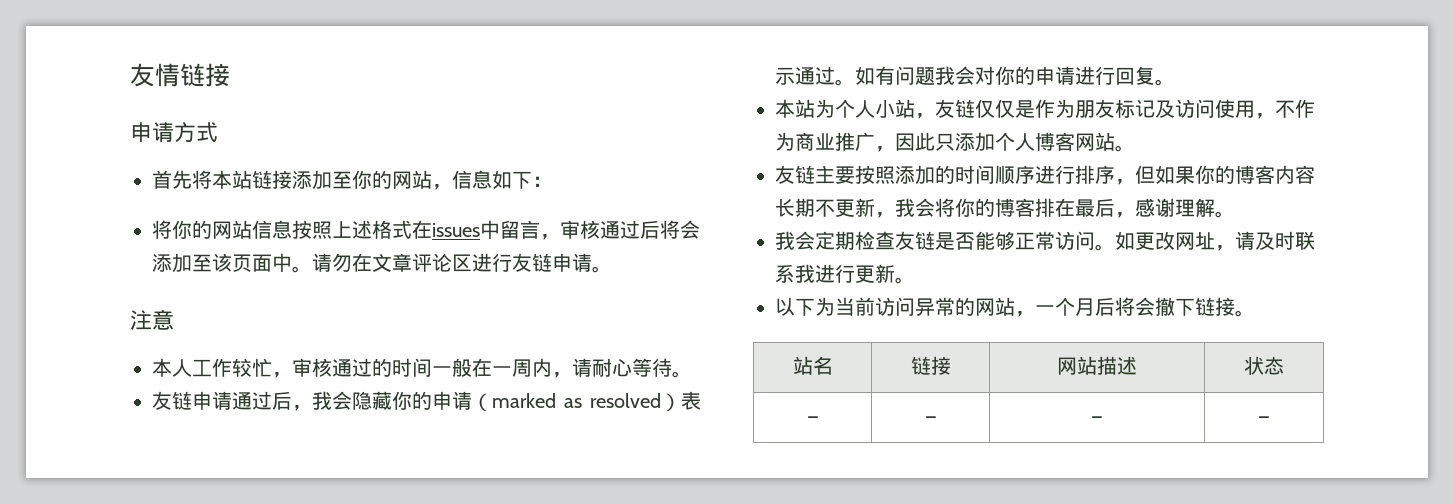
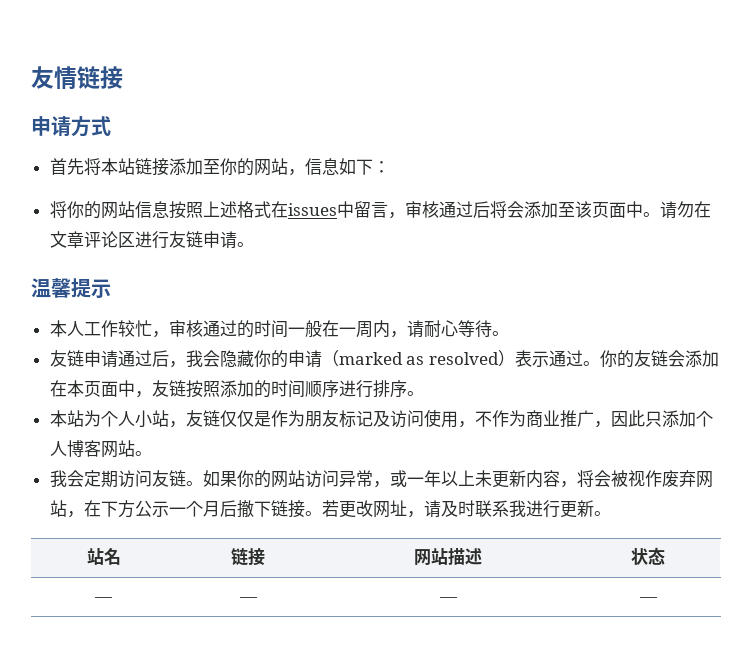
[130,309,174,330] 注意 -> [31,278,111,298] 温馨提示
[855,66,1155,85] 如有问题我会对你的申请进行回复 -> [599,350,719,368] [49,380,407,398] 你的友链会添加在本页面中，友链按照添加的时间顺序进行排序
[775,165,1315,185] [775,198,1235,218] [775,231,1135,251] 友链主要按照添加的时间顺序进行排序，但如果你的博客内容长期不更新，我会将你的博客排在最后，感谢理解。 // 我会定期检查友链是否能够正常访问。如 -> [49,470,713,488] [49,500,339,518] 我会定期访问友链。如果你的网站访问异常，或一年以上未更新内容，将会被视作废弃网站，在下方公示一个月后撤下链接。若
[775,297,1255,317] // 以下为当前访问异常的网站，一个月后将会撤下链接。 -> (611, 513) none

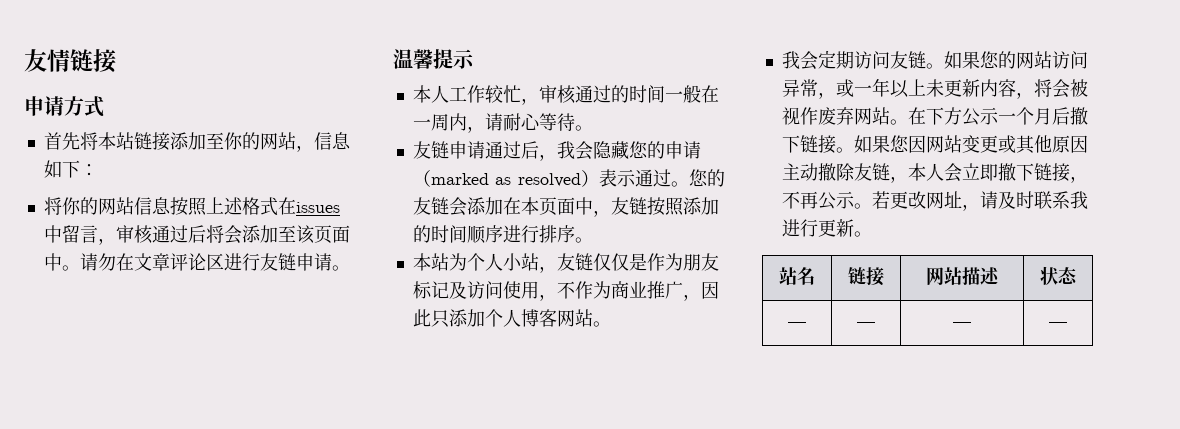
[253,350,271,367] 你 -> [628,141,648,159] 您
[599,350,617,367] 你 -> [689,169,708,187] 您
[236,470,254,487] 你 -> [979,51,999,69] 您
[66,511,84,518] ， -> [889,119,908,125] 。
(322, 513) none -> [853,135,1088,154] [781,163,1088,183] [781,191,872,210] 如果您因网站变更或其他原因主动撤除友链，本人会立即撤下链接，不再公示。

